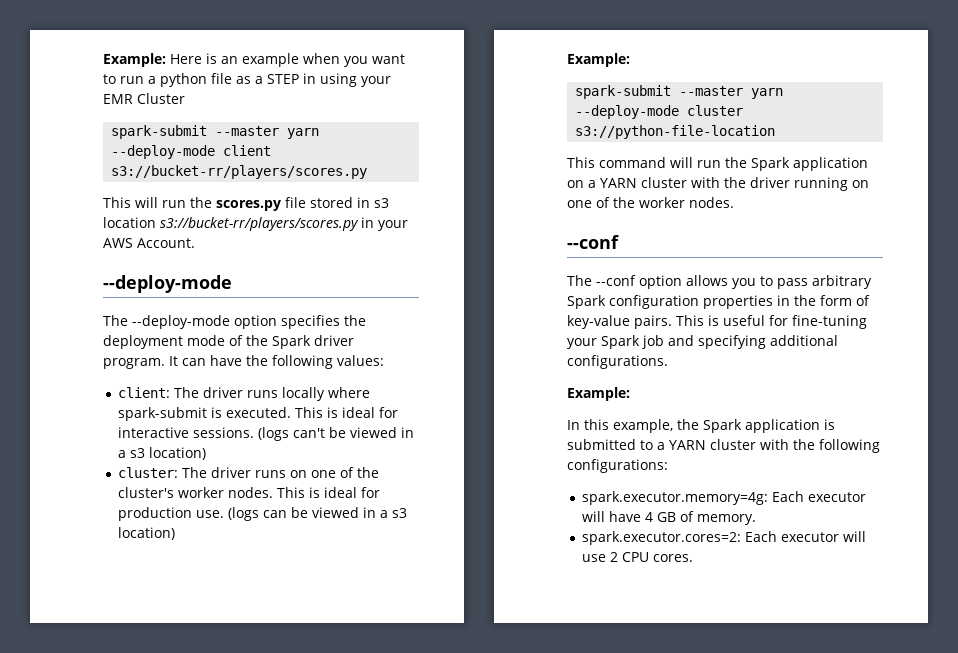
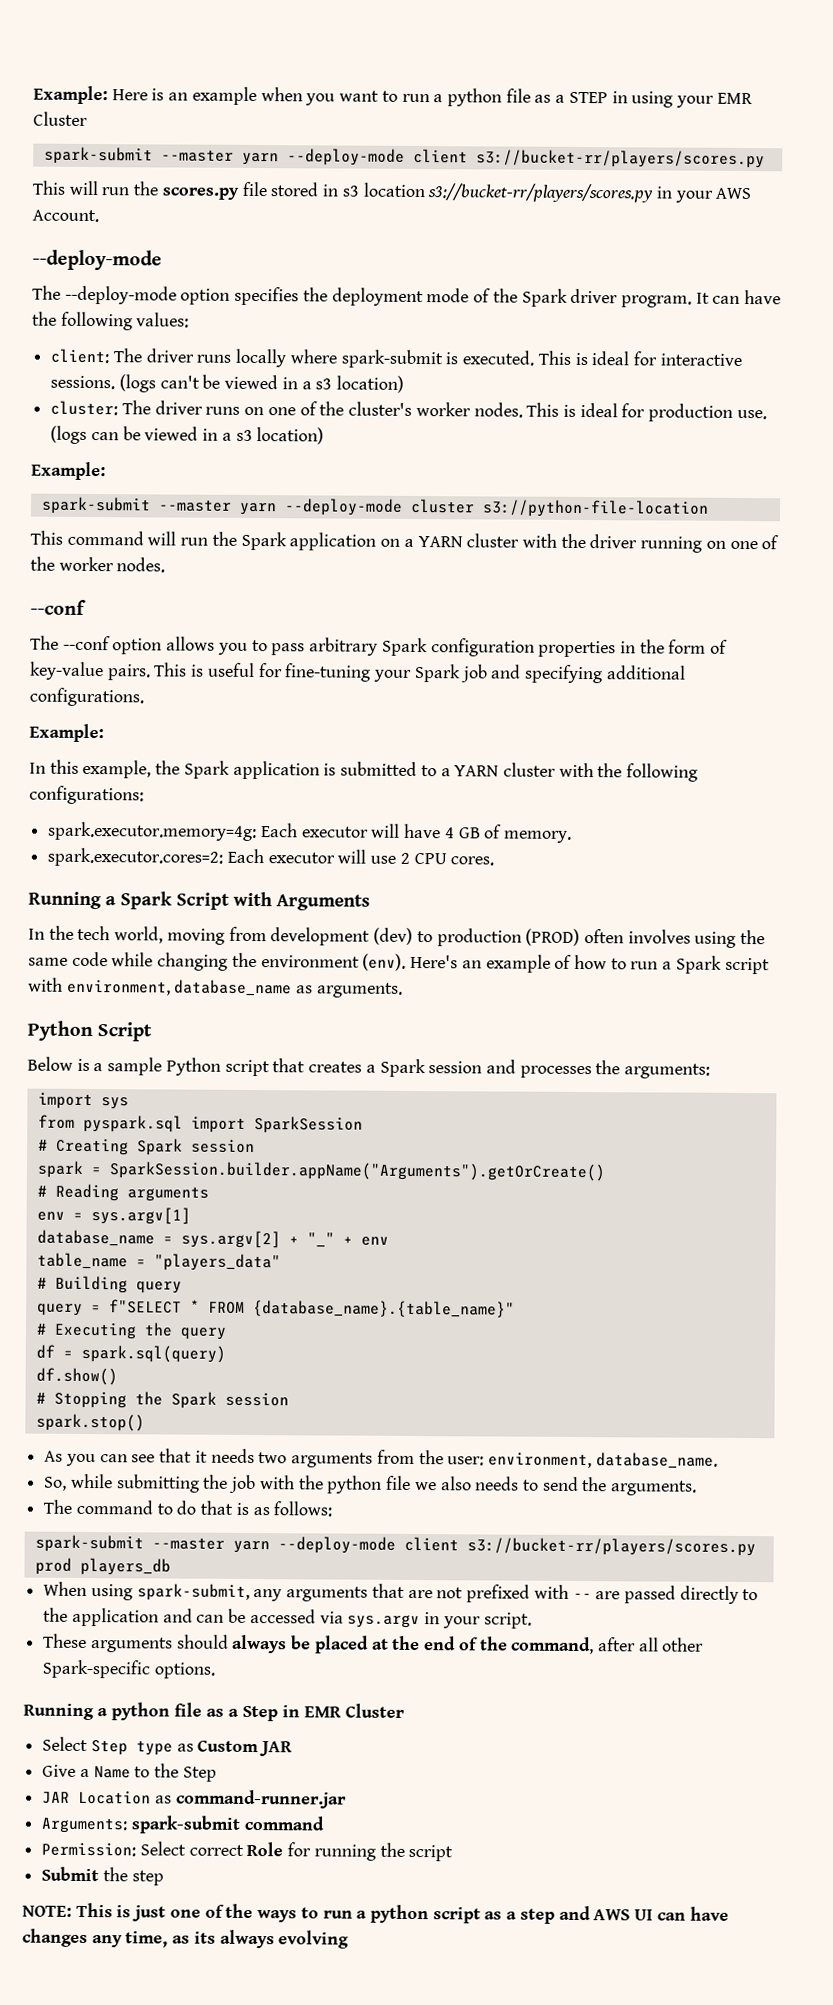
(694, 558) none -> [28,891,370,911] [28,925,766,948] [28,951,770,975] [28,977,403,998] [27,1020,153,1042] [27,1056,711,1079] [37,1092,129,1110] [37,1114,363,1134] [37,1138,255,1156] [36,1160,606,1182] [36,1183,209,1202] [36,1207,191,1225] [36,1229,389,1249] [36,1252,281,1272] [36,1275,182,1294] [36,1299,515,1318] [35,1322,227,1340] [35,1344,226,1363] [35,1367,118,1386] [35,1391,289,1409] [35,1413,145,1432] [44,1448,718,1469] [44,1473,698,1496] [43,1499,333,1517] [34,1534,756,1557] [34,1557,171,1576] [43,1581,759,1604] [43,1607,532,1629] [43,1633,705,1655] [42,1659,215,1679] [23,1702,405,1722] [42,1736,294,1757] [42,1763,217,1782] [42,1789,347,1809] [41,1815,325,1834] [41,1841,454,1862] [41,1866,164,1886] [22,1902,729,1924] [22,1928,350,1949] // Running a Spark Script with Arguments // In the tech world, moving from development (dev) to production (PROD) often involves using the same code while changing the environment (env). Here's an example of how to run a Spark script with environment, database_name as arguments. // Python Script // Below is a sample Python script that creates a Spark session and processes the arguments: // import sys // from pyspark.sql import SparkSession // # Creating Spark session // spark = SparkSession.builder.appName("Arguments").getOrCreate() // # Reading arguments // env = sys.argv[1] // database_name = sys.argv[2] + "_" + env // table_name = "players_data" // # Building query // query = f"SELECT * FROM {database_name}.{table_name}" // # Executing the query // df = spark.sql(query) // df.show() // # Stopping the Spark session // spark.stop() // As you can see that it needs two arguments from the user: environment, database_name. // So, while submitting the job with the python file we also needs to send the arguments. // The command to do that is as follows: // spark-submit --master yarn --deploy-mode client s3://bucket-rr/players/scores.py prod players_db // When using spark-submit, any arguments that are not prefixed with -- are passed directly to the application and can be accessed via sys.argv in your script. // These arguments should always be placed at the end of the command, after all other Spark-specific options. // Running a python file as a Step in EMR Cluster // Select Step type as Custom JAR // Give a Name to the Step // JAR Location as command-runner.jar // Arguments: spark-submit command // Permission: Select correct Role for running the script // Submit the step // NOTE: This is just one of the ways to run a python script as a step and AWS UI can have changes any time, as its always evolving

